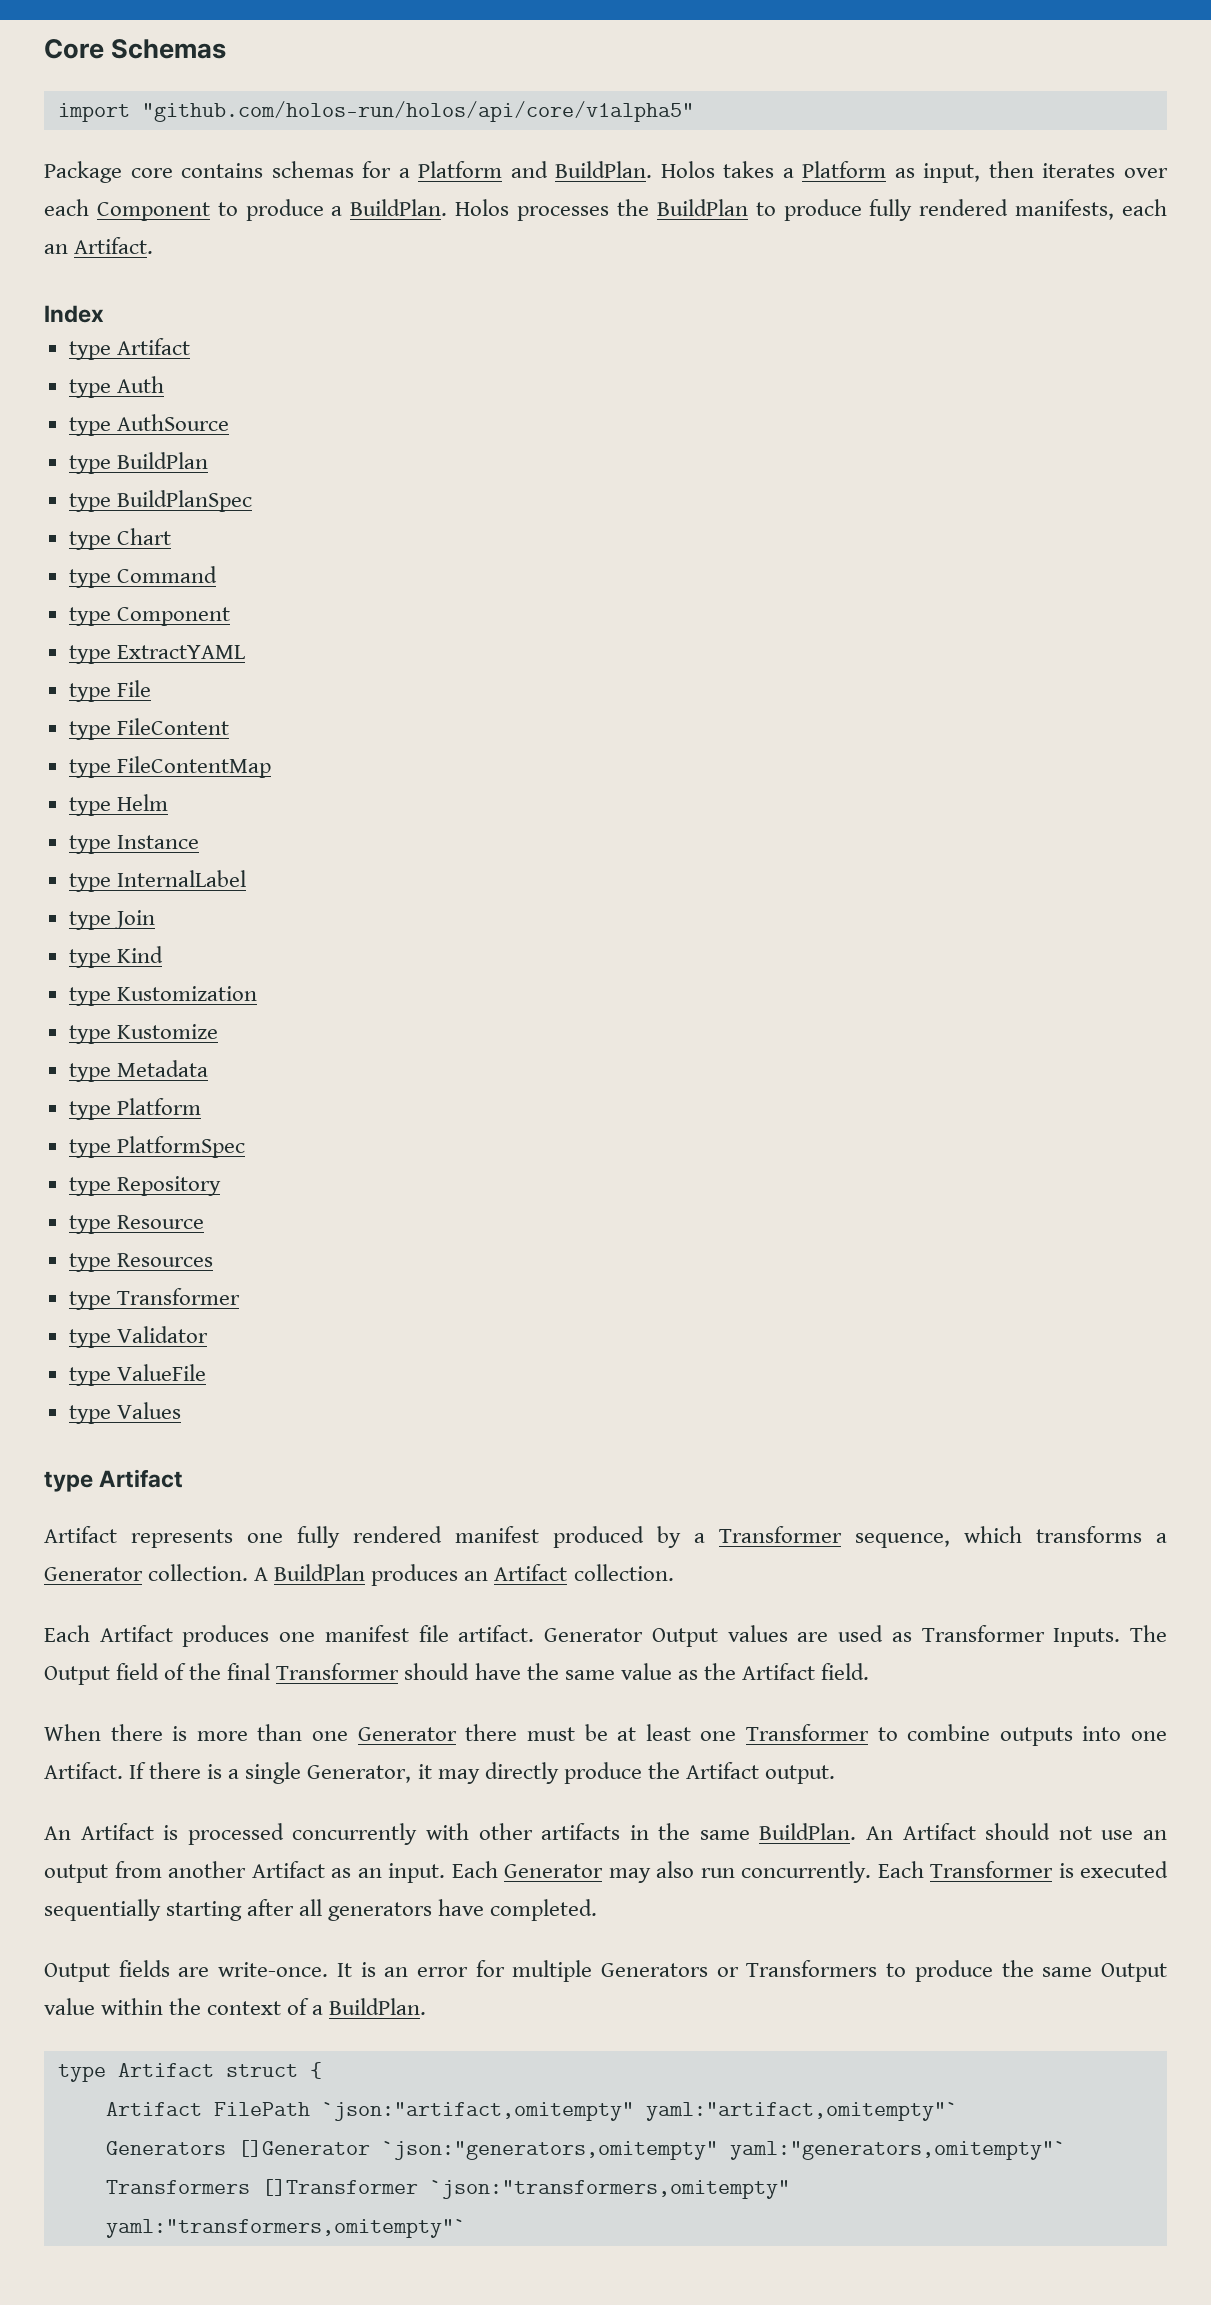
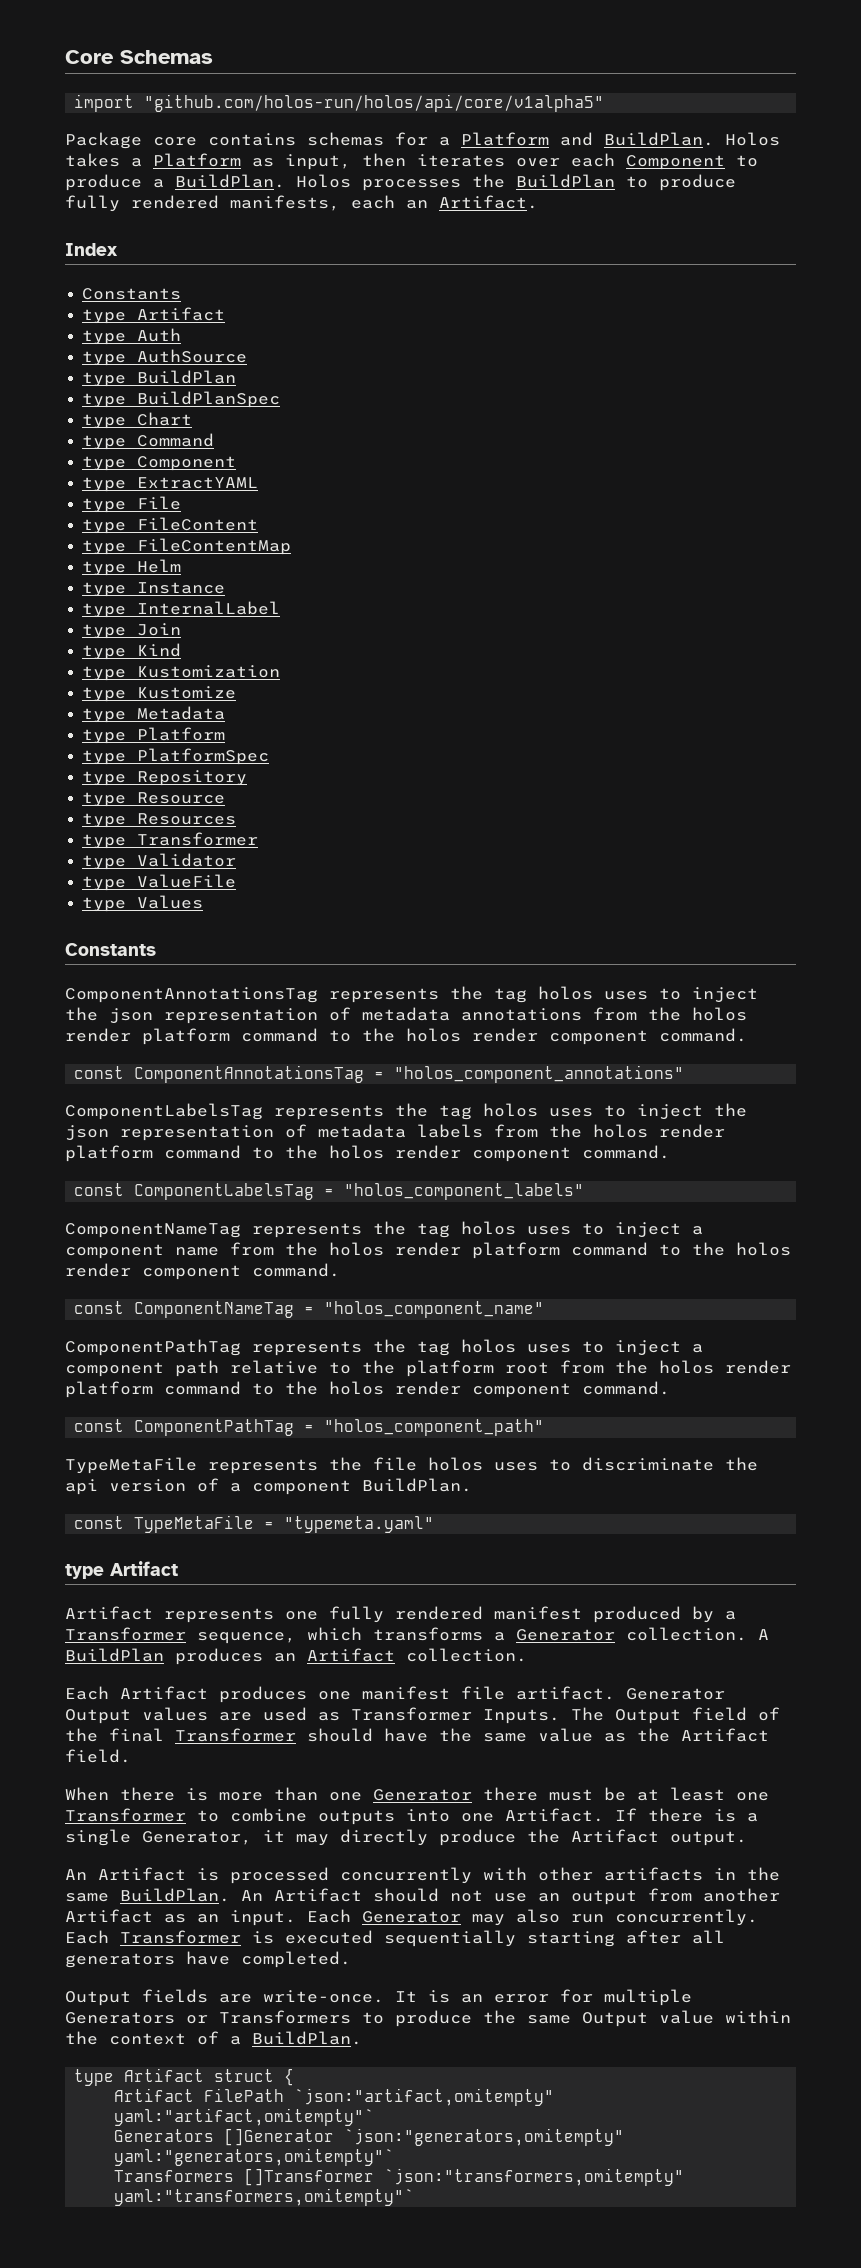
(104, 314) none -> [82,288,182,300] // Constants
(181, 1410) none -> [65,943,156,956] [65,986,758,1003] [65,1007,747,1024] [65,1028,747,1045] [74,1065,685,1083] [65,1103,747,1120] [65,1124,725,1141] [65,1145,670,1162] [74,1183,585,1200] [65,1221,703,1238] [65,1242,791,1259] [65,1263,340,1280] [74,1301,545,1318] [65,1339,703,1356] [65,1360,791,1377] [65,1381,670,1398] [74,1419,545,1436] [65,1457,758,1474] [65,1478,472,1495] [74,1515,435,1533] // Constants // ComponentAnnotationsTag represents the tag holos uses to inject the json representation of metadata annotations from the holos render platform command to the holos render component command. // const ComponentAnnotationsTag = "holos_component_annotations" // ComponentLabelsTag represents the tag holos uses to inject the json representation of metadata labels from the holos render platform command to the holos render component command. // const ComponentLabelsTag = "holos_component_labels" // ComponentNameTag represents the tag holos uses to inject a component name from the holos render platform command to the holos render component command. // const ComponentNameTag = "holos_component_name" // ComponentPathTag represents the tag holos uses to inject a component path relative to the platform root from the holos render platform command to the holos render component command. // const ComponentPathTag = "holos_component_path" // TypeMetaFile represents the file holos uses to discriminate the api version of a component BuildPlan. // const TypeMetaFile = "typemeta.yaml"

